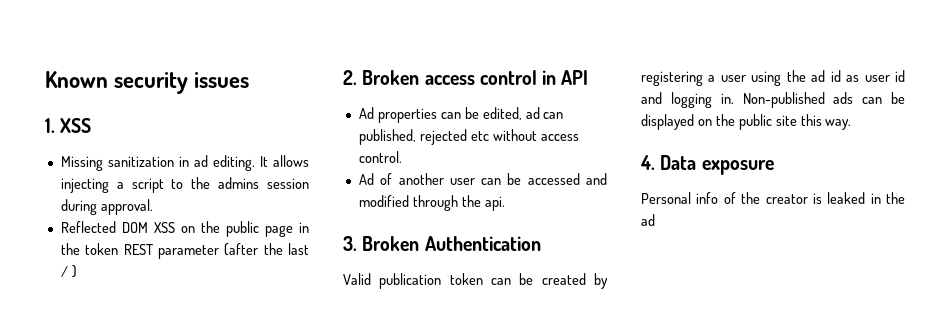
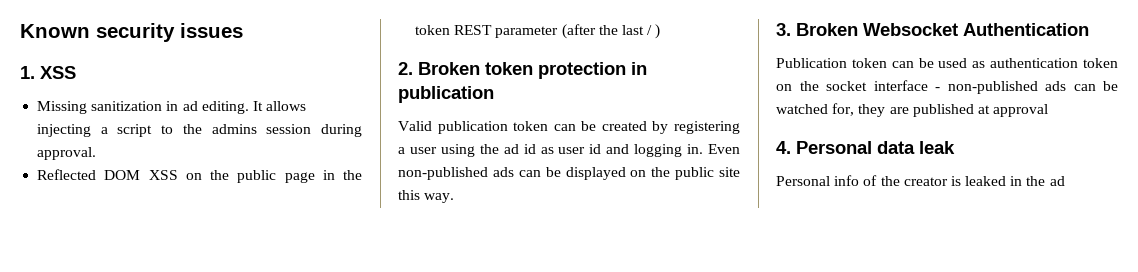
[424,70,589,85] [358,107,564,123] [358,129,579,145] [358,151,402,163] [358,173,607,185] [358,195,505,211] [343,236,541,251] access control in API // Ad properties can be edited, ad can published, rejected etc without access control. // Ad of another user can be accessed and modified through the api. // 3. Broken Authentication -> [485,62,647,79] [398,86,494,103] token protection in publication
[742,92,825,108] Non-published -> [708,144,740,154] [398,167,488,180] Even non-published
[640,155,774,175] 4. Data exposure -> [776,23,1089,36] [776,58,1118,68] [776,80,1118,94] [776,103,1049,117] [776,141,955,154] 3. Broken Websocket Authentication // Publication token can be used as authentication token on the socket interface - non-published ads can be watched for, they are published at approval // 4. Personal data leak

